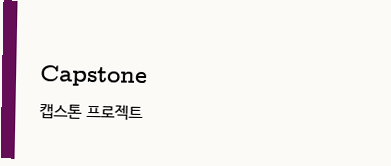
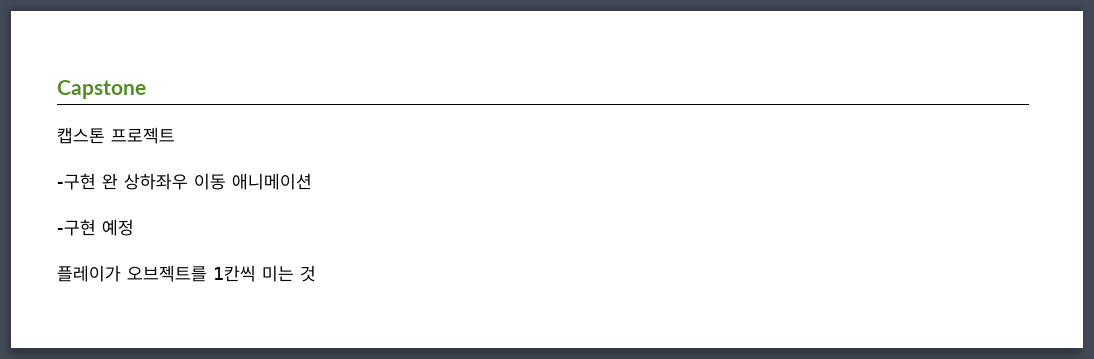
(143, 112) none -> [57,173,312,190] [57,219,134,236] [57,265,316,282] // -구현 완 상하좌우 이동 애니메이션 // -구현 예정 // 플레이가 오브젝트를 1칸씩 미는 것

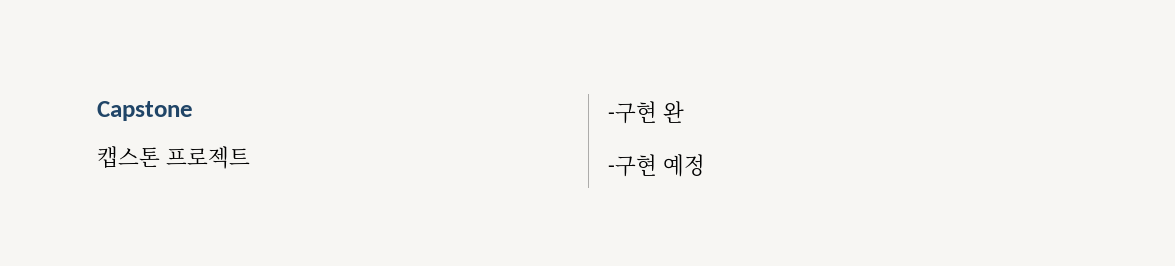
[124,173,312,190] 상하좌우 이동 애니메이션 -> (684, 112) none
[57,265,316,282] // 플레이가 오브젝트를 1칸씩 미는 것 -> (705, 165) none

